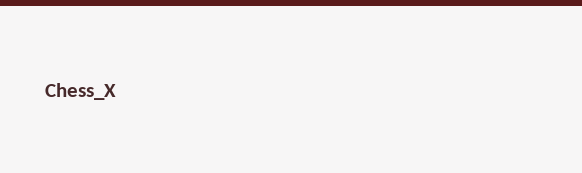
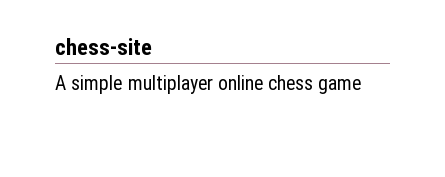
[45,83,116,100] Chess_X -> [55,38,152,55] [55,75,362,94] chess-site // A simple multiplayer online chess game

